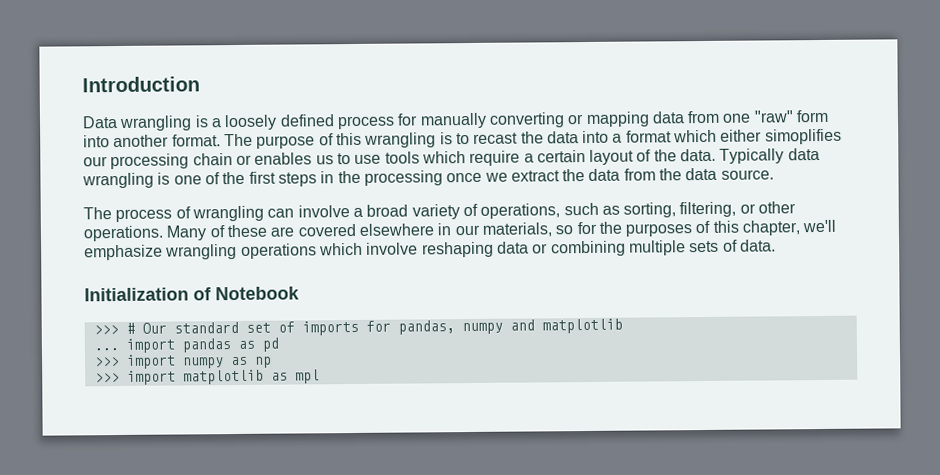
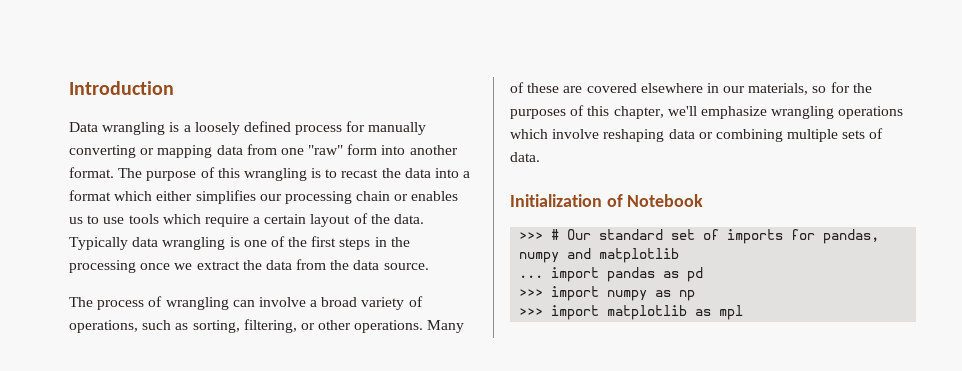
[764,128,842,145] simoplifies -> [195,190,256,204] simplifies

